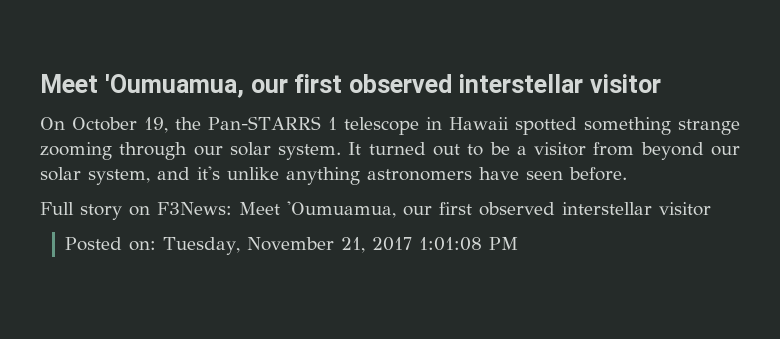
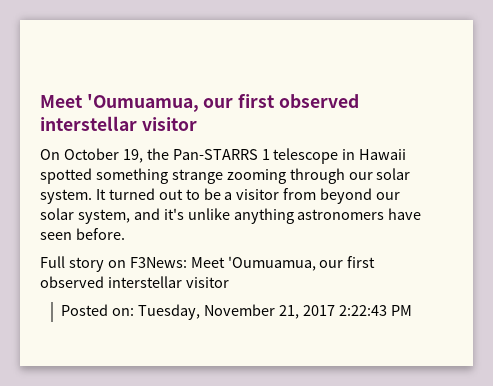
[419,237,483,251] 1:01:08 -> [338,305,387,316] 2:22:43

